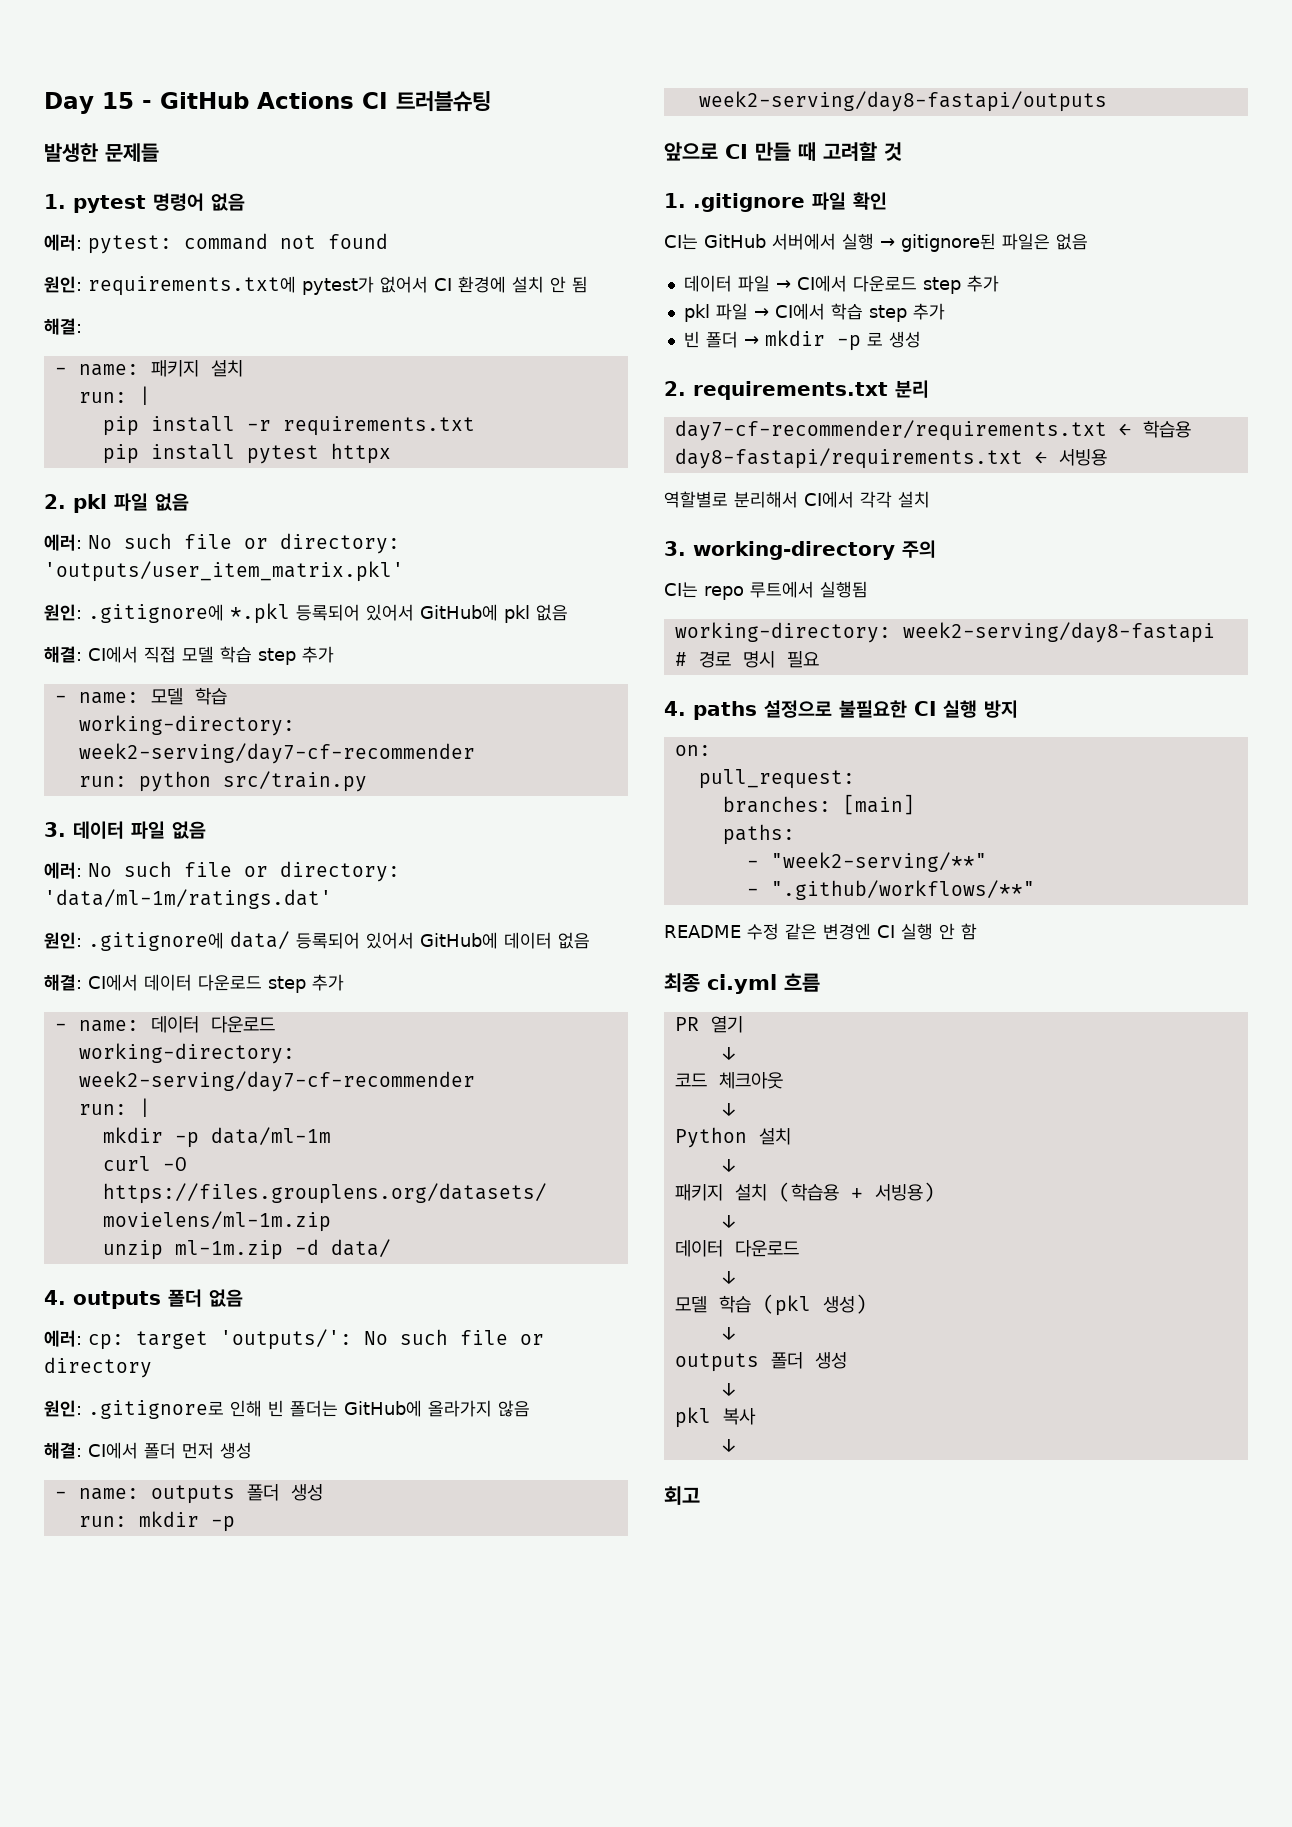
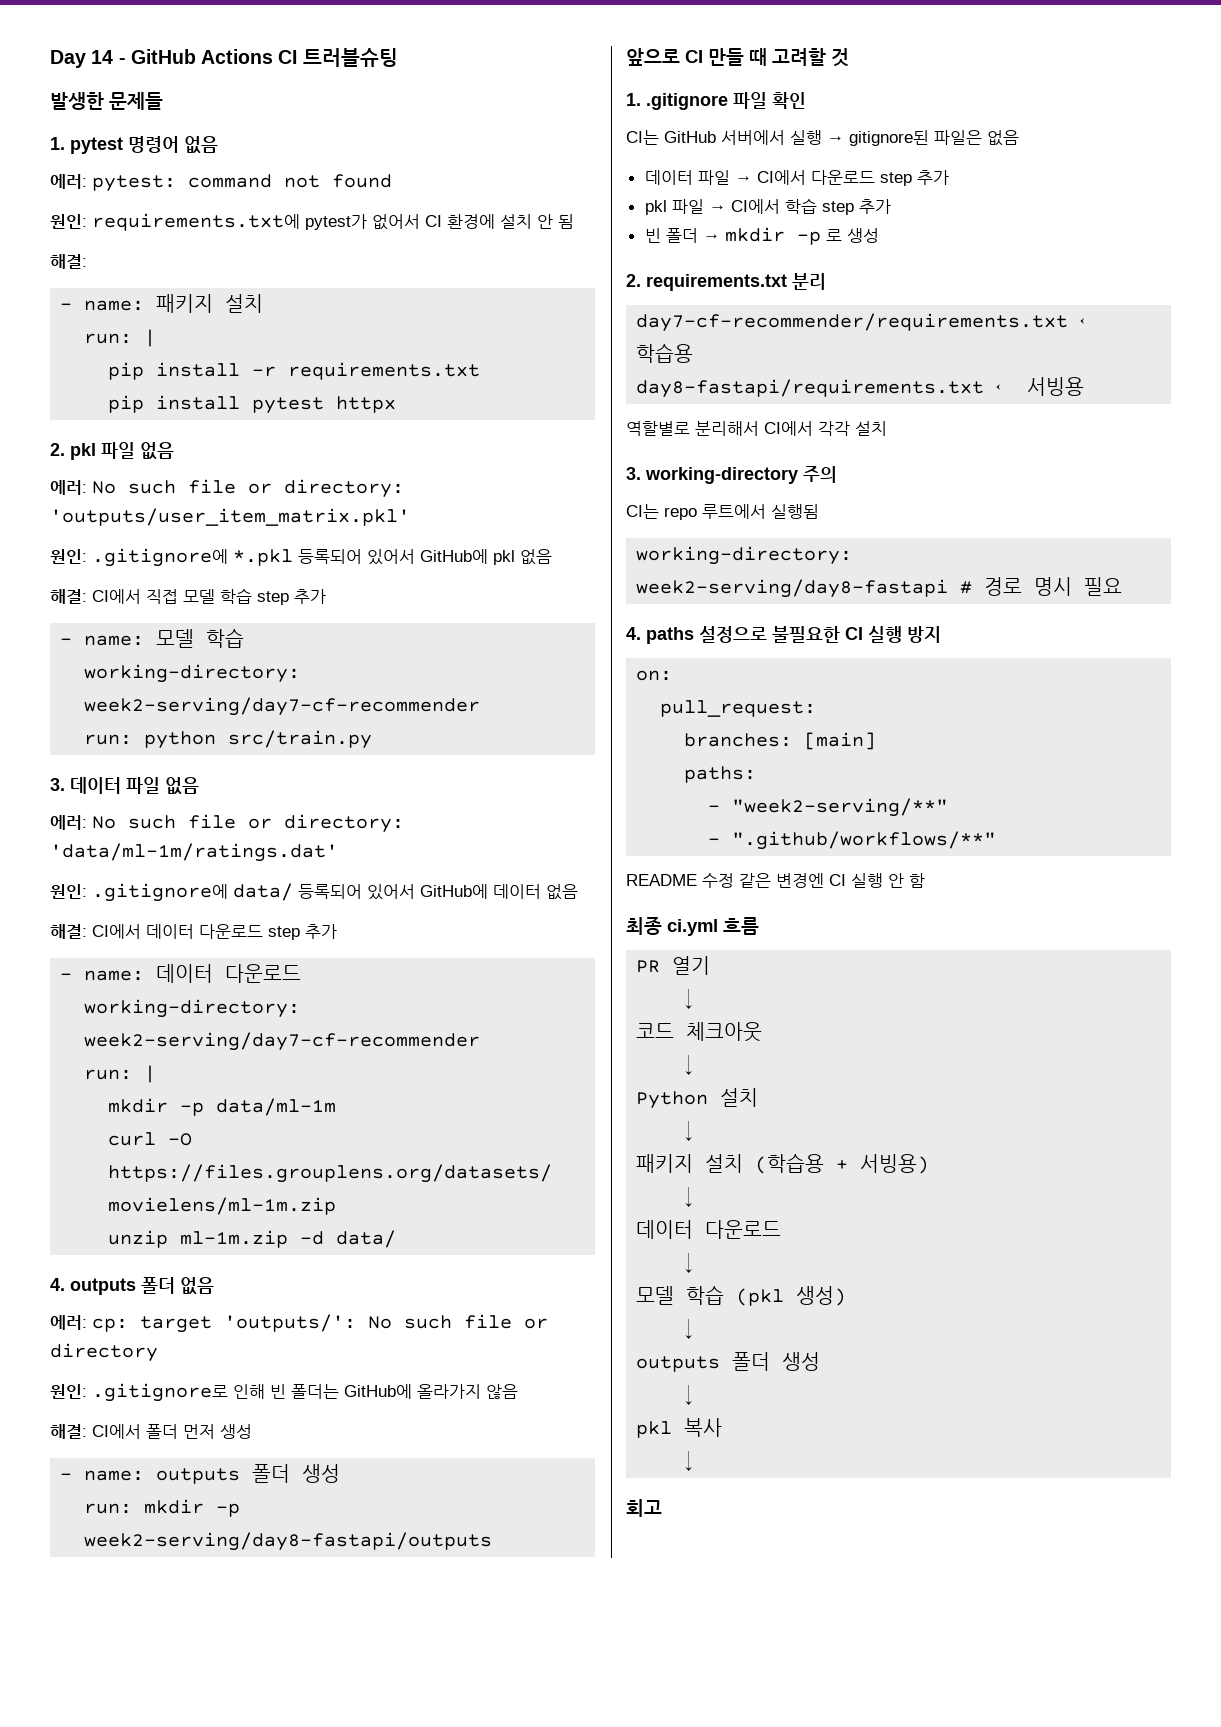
[101,92,134,109] 15 -> [91,50,114,64] 14

